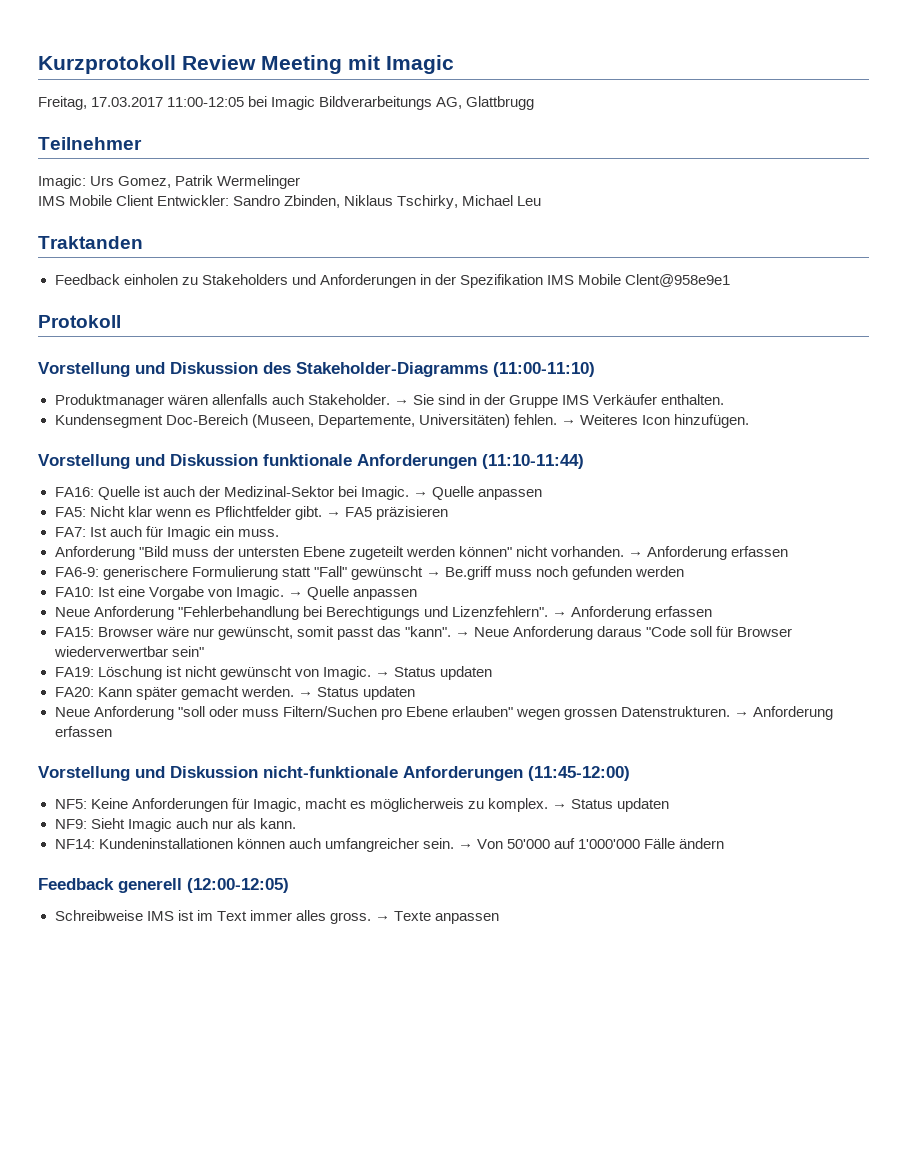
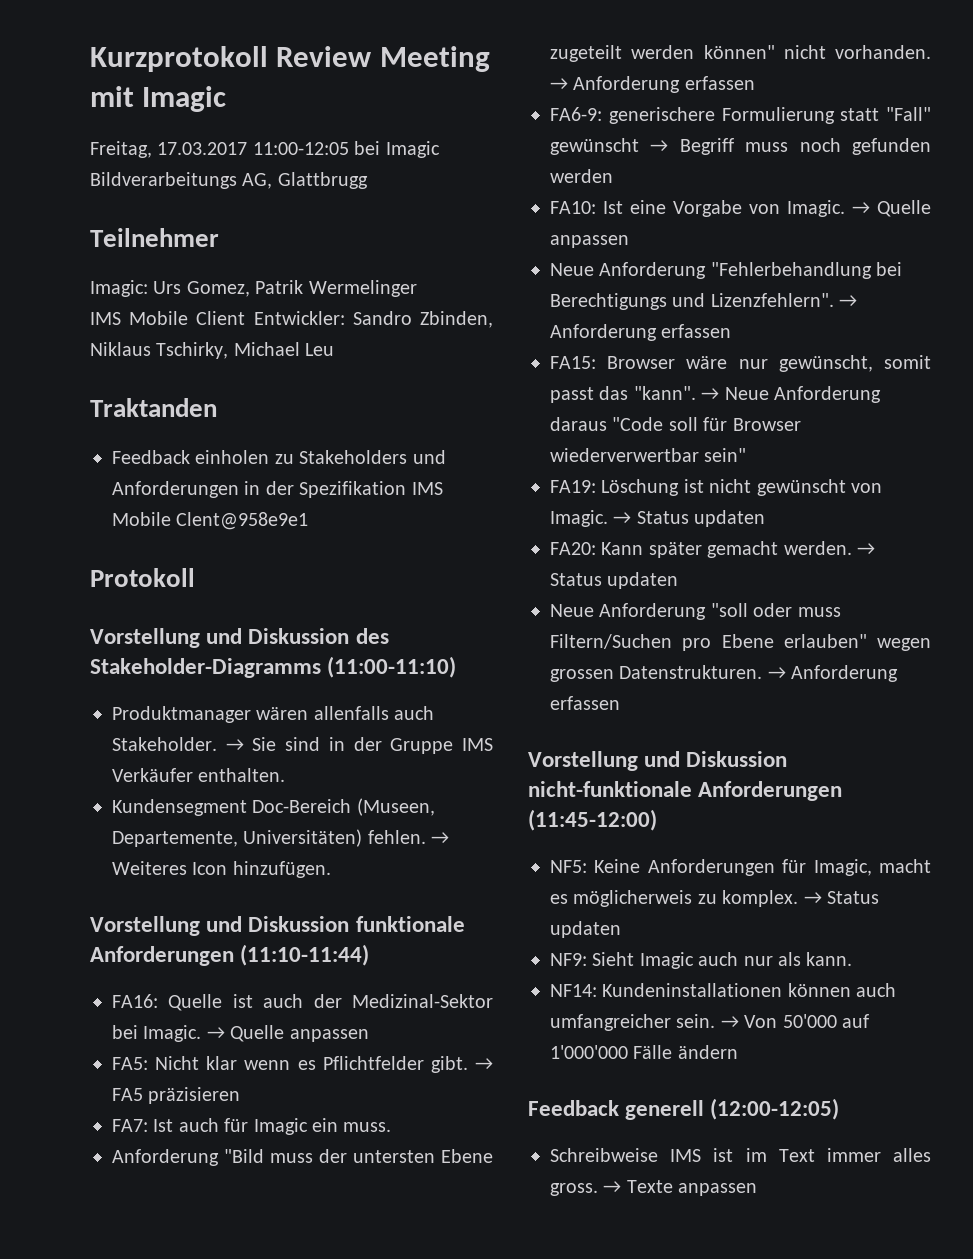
[444,566,492,580] Be.griff -> [679,138,734,155] Begriff

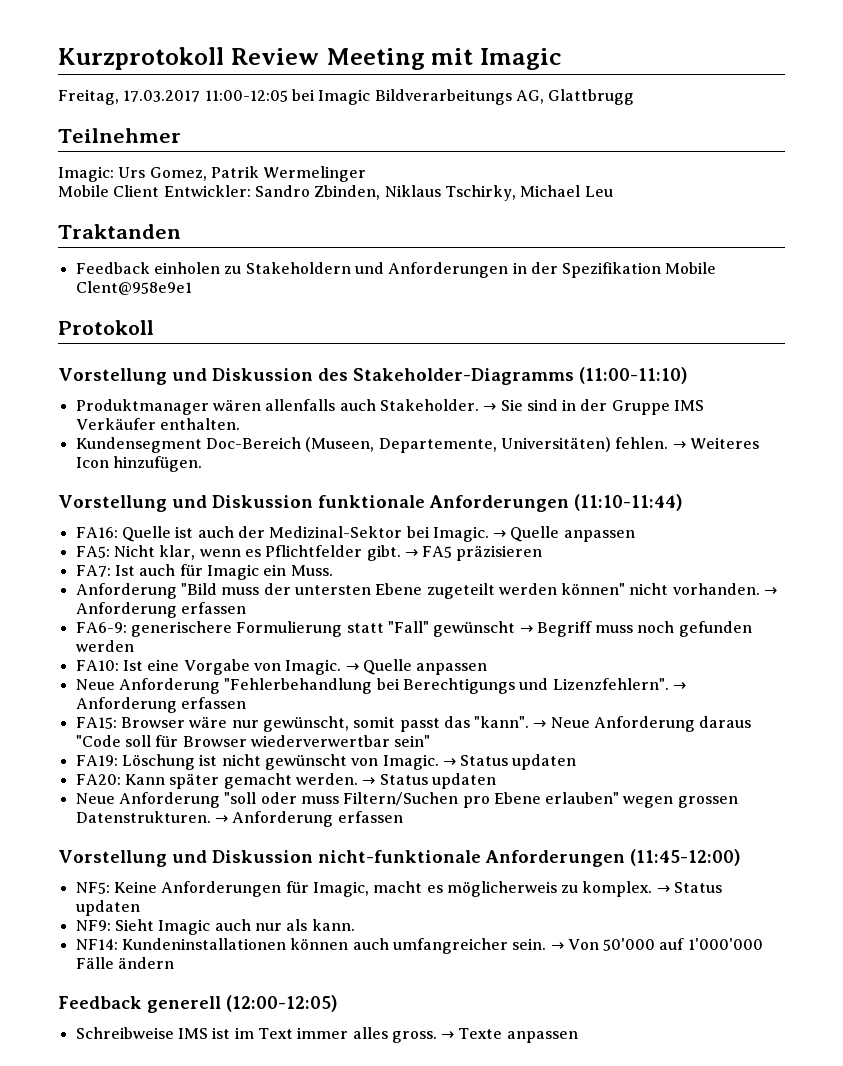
[90,312,121,325] IMS -> (367, 174) none
[299,450,408,464] Stakeholders -> [245,262,351,274] Stakeholdern
[411,482,443,495] IMS -> (662, 270) none
[206,1056,238,1070] klar -> [159,545,196,560] klar,
[343,1122,392,1132] muss. -> [290,565,333,576] Muss.

